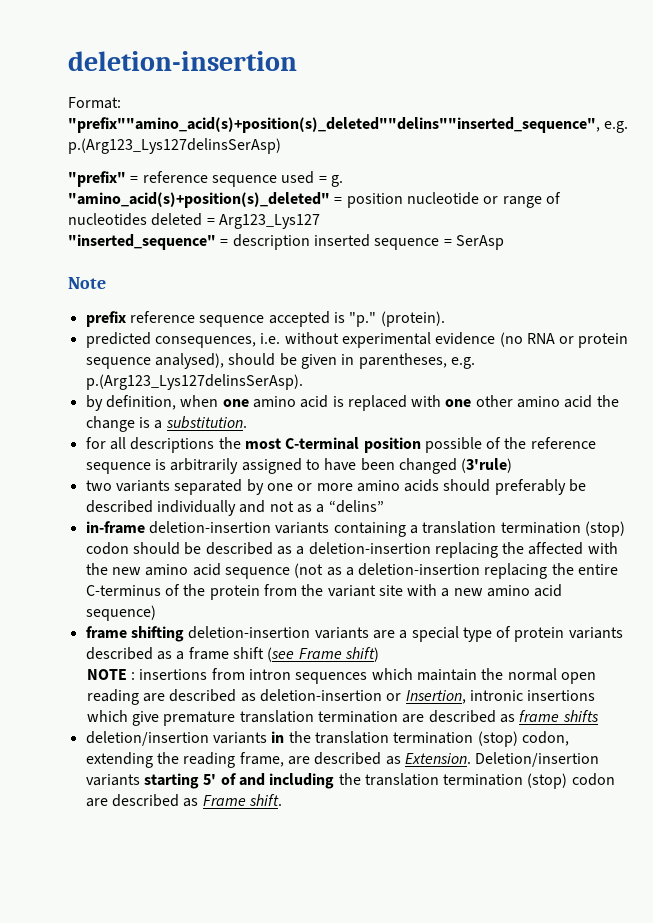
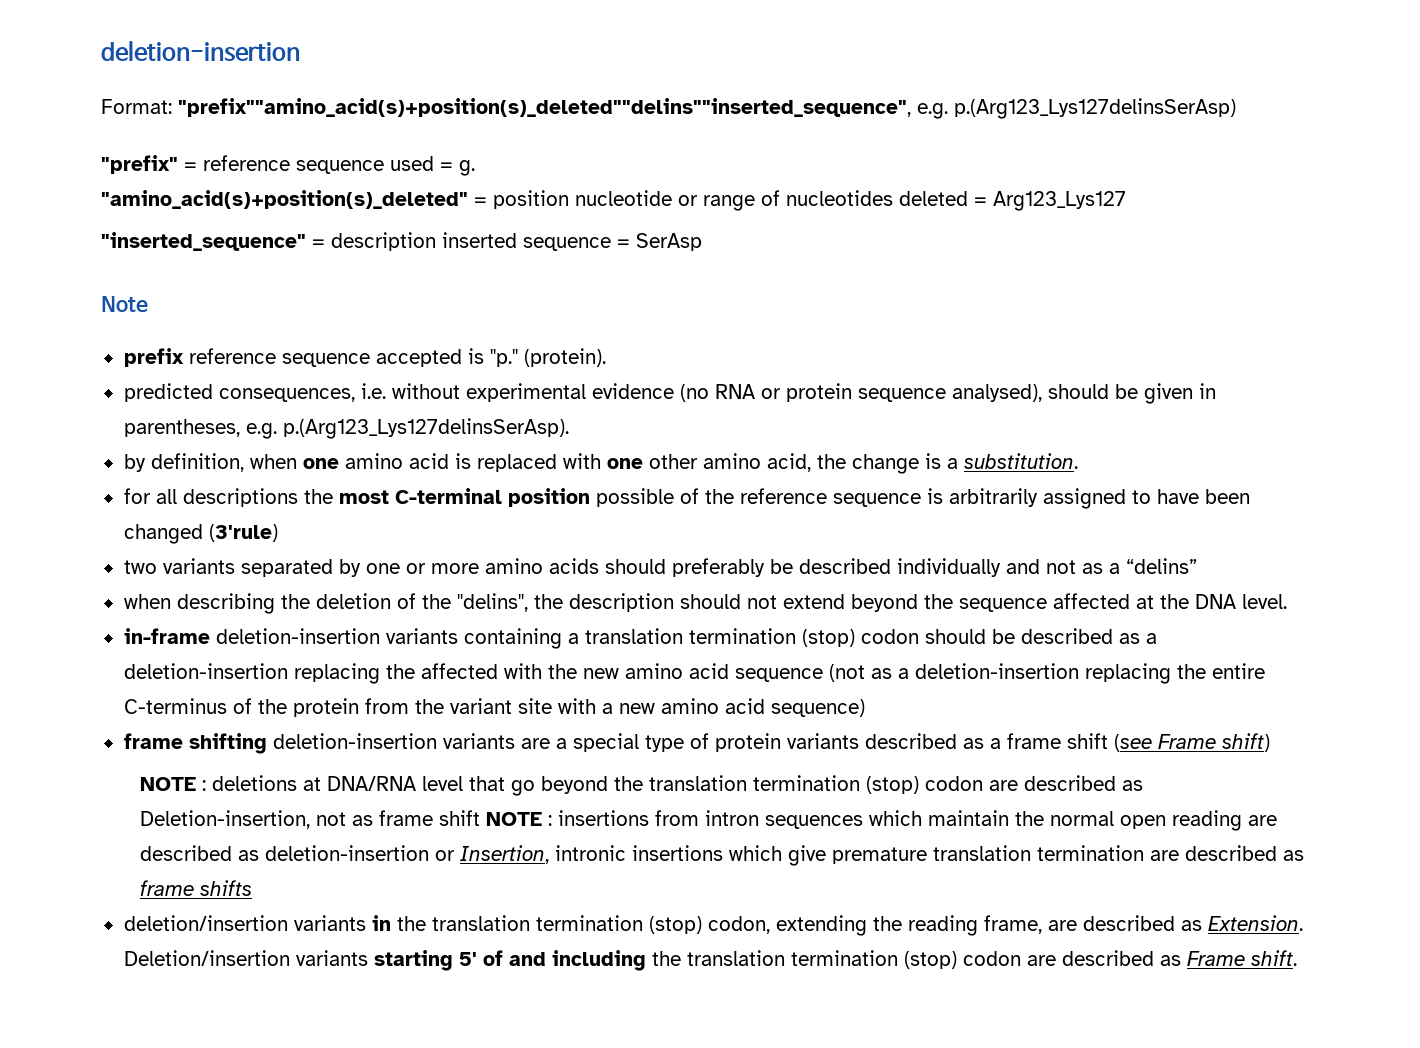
[564,395,593,408] acid -> [766,453,811,472] acid,
(384, 506) none -> [123,593,1287,614] // when describing the deletion of the "delins", the description should not extend beyond the sequence affected at the DNA level.
(136, 676) none -> [211,775,1143,796] [139,810,552,829] deletions at DNA/RNA level that go beyond the translation termination (stop) codon are described as Deletion-insertion, not as frame shift NOTE :

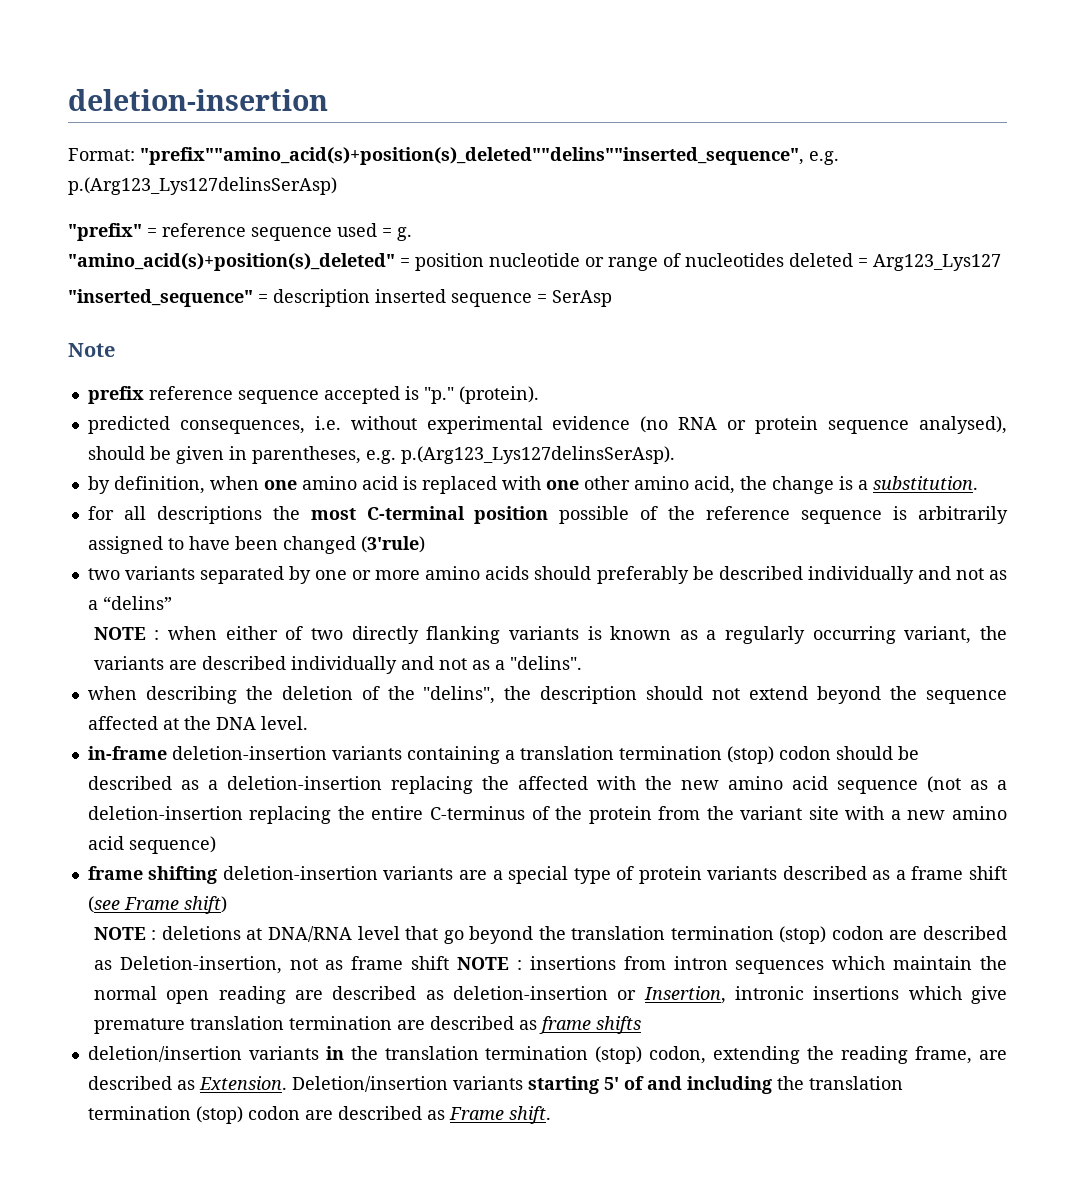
(1197, 566) none -> [93,626,1008,644] [93,656,582,674] // NOTE : when either of two directly flanking variants is known as a regularly occurring variant, the variants are described individually and not as a "delins".

